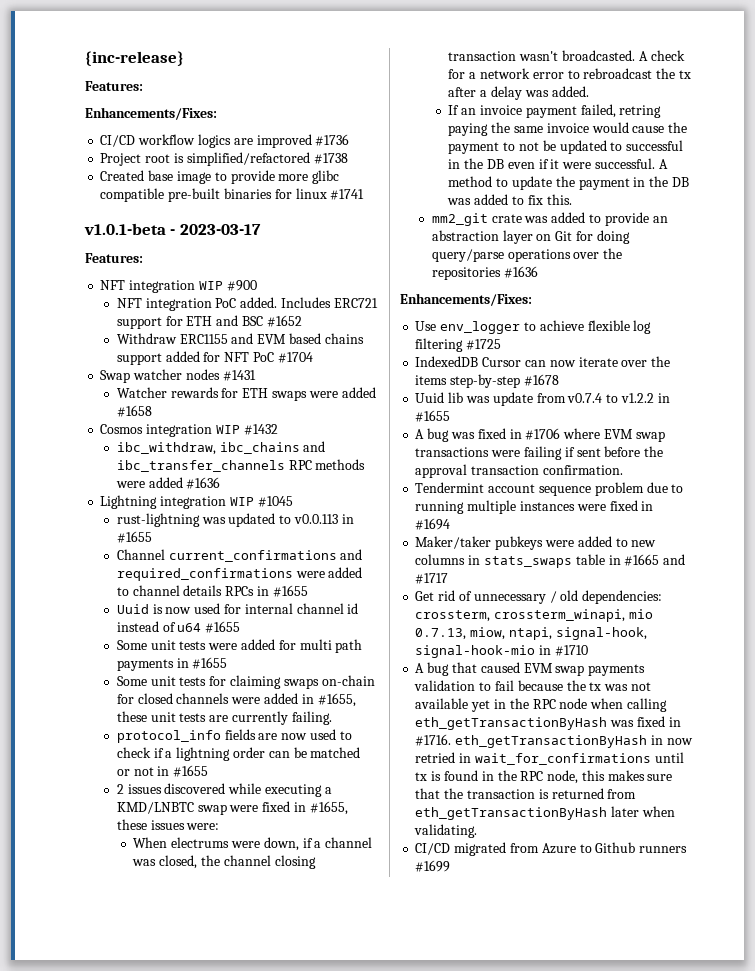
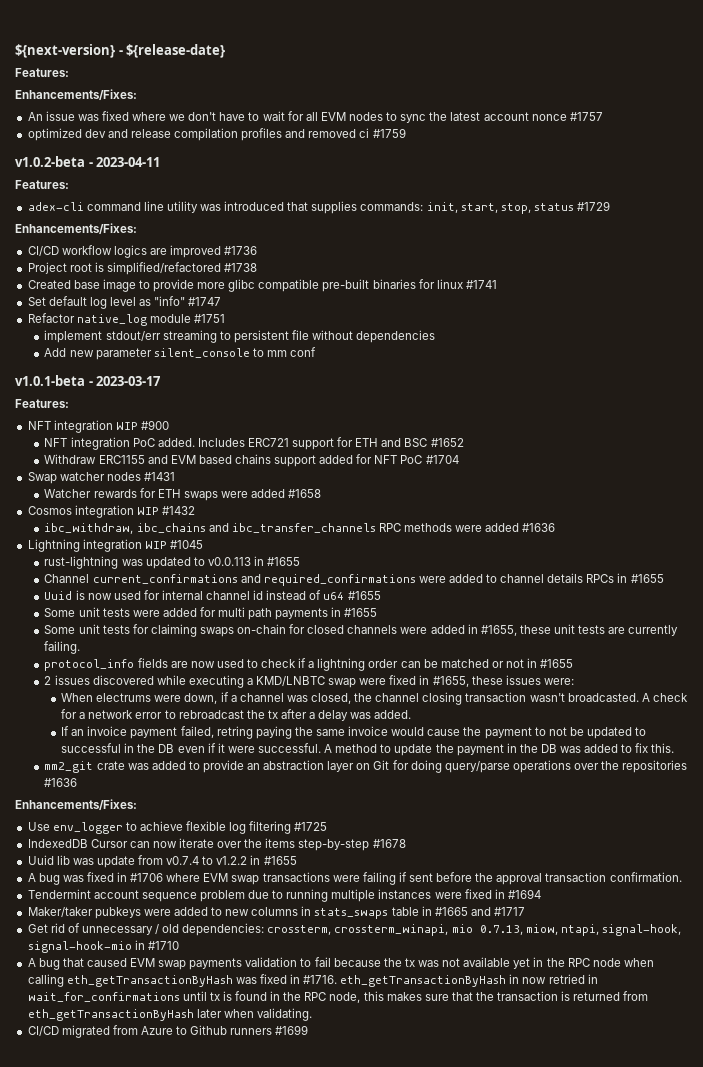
[85,51,184,66] {inc-release} -> [15,44,226,58] ${next-version} - ${release-date}
(217, 113) none -> [27,111,603,123] [27,128,406,141] [15,156,161,167] [15,180,69,189] [27,201,611,214] [15,223,137,235] // An issue was fixed where we don't have to wait for all EVM nodes to sync the latest account nonce #1757 // optimized dev and release compilation profiles and removed ci #1759 // v1.0.2-beta - 2023-04-11 // Features: // adex-cli command line utility was introduced that supplies commands: init, start, stop, status #1729 // Enhancements/Fixes:
(365, 194) none -> [27,296,222,309] [27,313,225,326] [44,330,436,343] [44,347,317,360] // Set default log level as "info" #1747 // Refactor native_log module #1751 // implement stdout/err streaming to persistent file without dependencies // Add new parameter silent_console to mm conf

